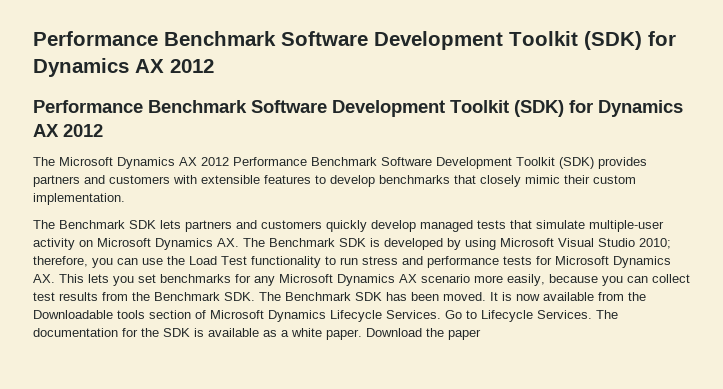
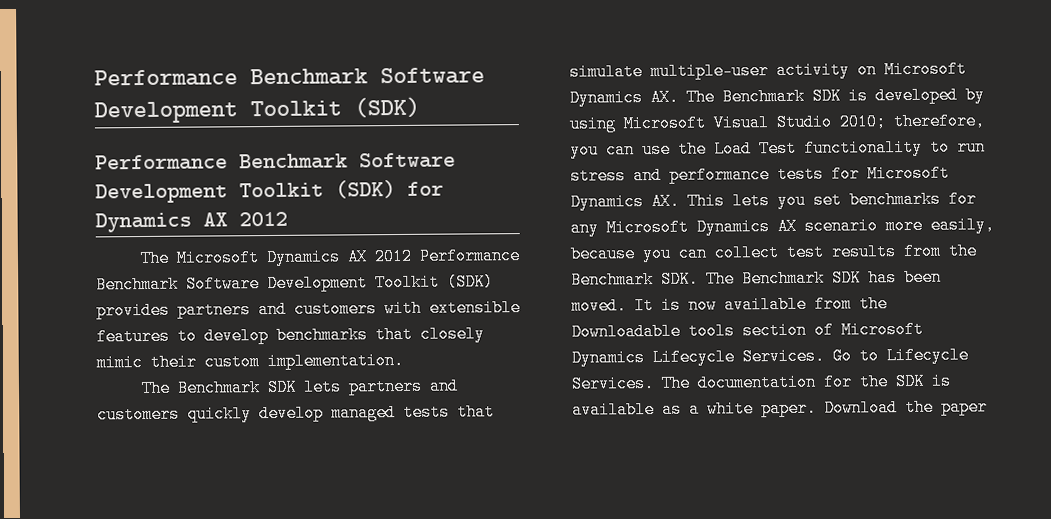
[33,31,676,50] [33,58,214,77] Performance Benchmark Software Development Toolkit (SDK) for Dynamics AX 2012 -> [94,67,485,87] [94,96,420,124] Performance Benchmark Software Development Toolkit (SDK)

